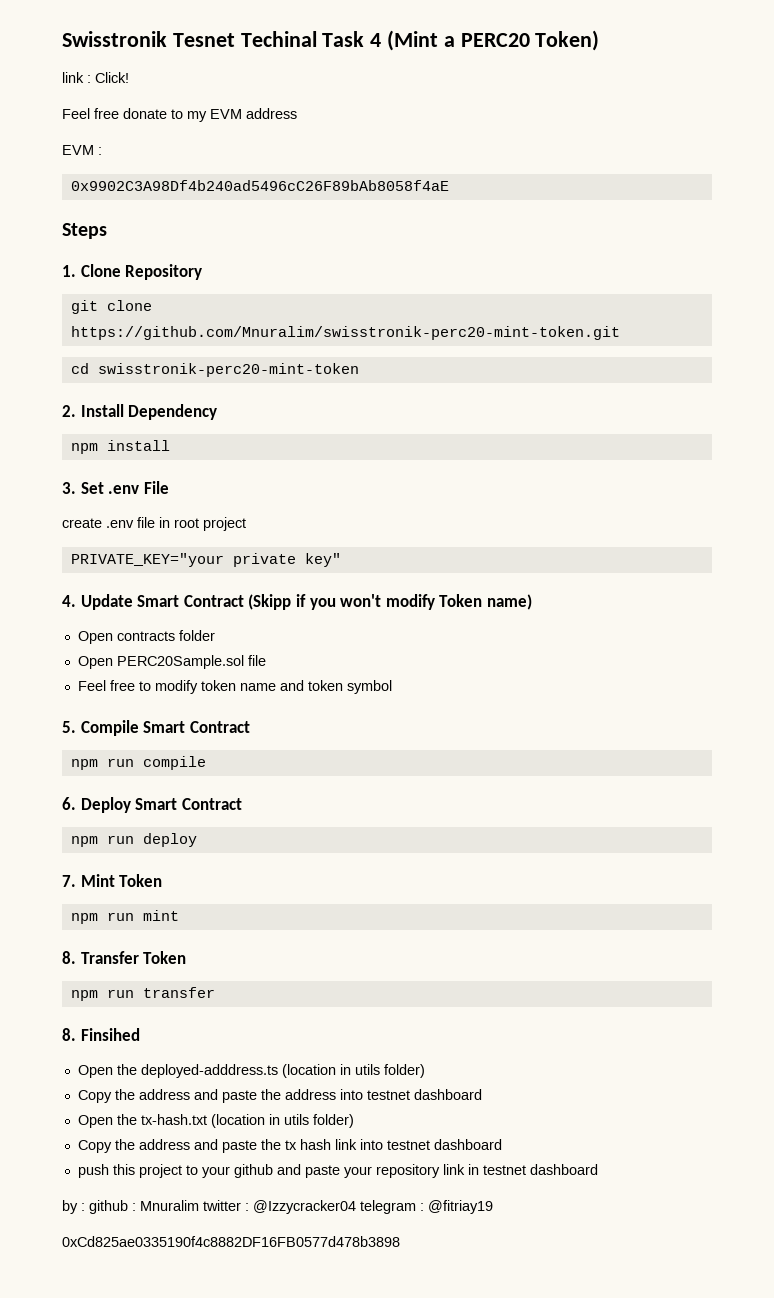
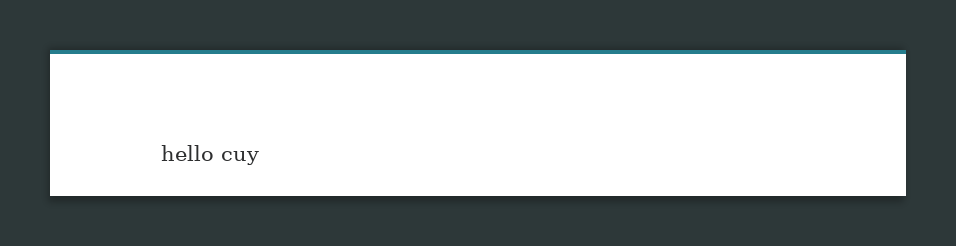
[62,30,600,51] [62,72,129,83] [62,108,297,122] [62,145,102,155] [70,180,449,191] [62,223,107,239] [62,264,203,280] [70,300,152,314] [70,326,620,340] [70,363,359,377] [62,404,218,420] [70,440,170,454] [62,481,169,494] [62,517,246,531] [70,553,341,567] [62,594,532,610] [77,630,215,644] [77,655,266,669] [77,680,392,694] [62,720,250,736] [70,756,206,770] [62,797,242,813] [70,833,197,847] [62,874,163,887] [70,910,179,924] [62,951,187,964] [70,987,215,1001] [62,1028,140,1041] [77,1064,425,1078] [77,1089,482,1103] [77,1114,354,1128] [77,1139,502,1153] [77,1164,598,1178] [62,1200,493,1214] [62,1236,400,1247] Swisstronik Tesnet Techinal Task 4 (Mint a PERC20 Token) // link : Click! // Feel free donate to my EVM address // EVM : // 0x9902C3A98Df4b240ad5496cC26F89bAb8058f4aE // Steps // 1. Clone Repository // git clone https://github.com/Mnuralim/swisstronik-perc20-mint-token.git // cd swisstronik-perc20-mint-token // 2. Install Dependency // npm install // 3. Set .env File // create .env file in root project // PRIVATE_KEY="your private key" // 4. Update Smart Contract (Skipp if you won't modify Token name) // Open contracts folder // Open PERC20Sample.sol file // Feel free to modify token name and token symbol // 5. Compile Smart Contract // npm run compile // 6. Deploy Smart Contract // npm run deploy // 7. Mint Token // npm run mint // 8. Transfer Token // npm run transfer // 8. Finsihed // Open the deployed-adddress.ts (location in utils folder) // Copy the address and paste the address into testnet dashboard // Open the tx-hash.txt (location in utils folder) // Copy the address and paste the tx hash link into testnet dashboard // push this project to your github and paste your repository link in testnet dashboard // by : github : Mnuralim twitter : @Izzycracker04 telegram : @fitriay19 // 0xCd825ae0335190f4c8882DF16FB0577d478b3898 -> [161,145,259,165] hello cuy

